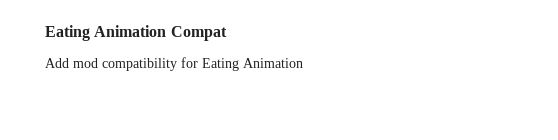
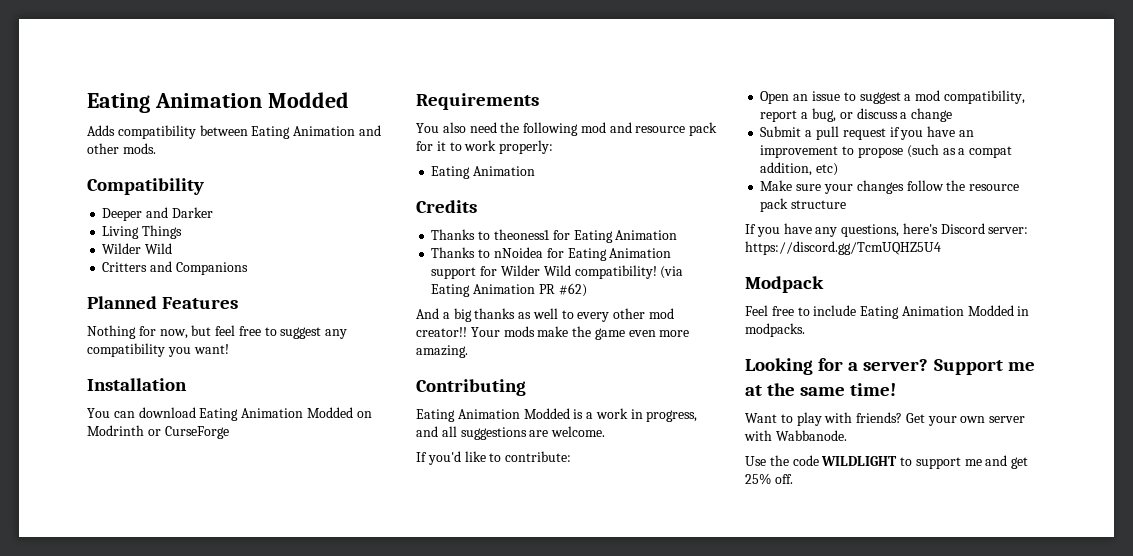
[45,25,227,41] [45,57,303,71] Eating Animation Compat // Add mod compatibility for Eating Animation -> [87,92,349,113] [87,125,381,139] [87,143,156,154] [87,178,204,195] [102,207,213,221] [102,225,183,239] [102,243,173,254] [102,261,248,275] [87,296,239,309] [87,325,348,339] [87,343,229,357] [87,378,187,391] [87,407,372,421] [87,425,229,439] [416,93,539,110] [416,122,718,136] [416,140,554,154] [431,166,536,179] [416,200,477,213] [431,229,678,243] [431,247,672,261] [431,265,684,279] [431,283,587,297] [416,308,675,322] [416,326,690,340] [416,345,468,358] [416,379,526,396] [416,408,698,422] [416,426,606,440] [416,451,572,465] [760,90,1025,104] [760,108,953,122] [760,126,974,140] [760,144,1013,158] [760,162,839,176] [760,180,1020,194] [760,198,847,212] [745,223,1029,237] [745,241,941,255] [745,276,824,293] [745,305,1030,319] [745,323,805,337] [745,358,1035,375] [745,383,897,396] [745,412,1026,426] [744,430,847,441] [745,455,1029,469] [745,473,793,485] Eating Animation Modded // Adds compatibility between Eating Animation and other mods. // Compatibility // Deeper and Darker // Living Things // Wilder Wild // Critters and Companions // Planned Features // Nothing for now, but feel free to suggest any compatibility you want! // Installation // You can download Eating Animation Modded on Modrinth or CurseForge // Requirements // You also need the following mod and resource pack for it to work properly: // Eating Animation // Credits // Thanks to theoness1 for Eating Animation // Thanks to nNoidea for Eating Animation support for Wilder Wild compatibility! (via Eating Animation PR #62) // And a big thanks as well to every other mod creator!! Your mods make the game even more amazing. // Contributing // Eating Animation Modded is a work in progress, and all suggestions are welcome. // If you'd like to contribute: // Open an issue to suggest a mod compatibility, report a bug, or discuss a change // Submit a pull request if you have an improvement to propose (such as a compat addition, etc) // Make sure your changes follow the resource pack structure // If you have any questions, here's Discord server: https://discord.gg/TcmUQHZ5U4 // Modpack // Feel free to include Eating Animation Modded in modpacks. // Looking for a server? Support me at the same time! // Want to play with friends? Get your own server with Wabbanode. // Use the code WILDLIGHT to support me and get 25% off.

